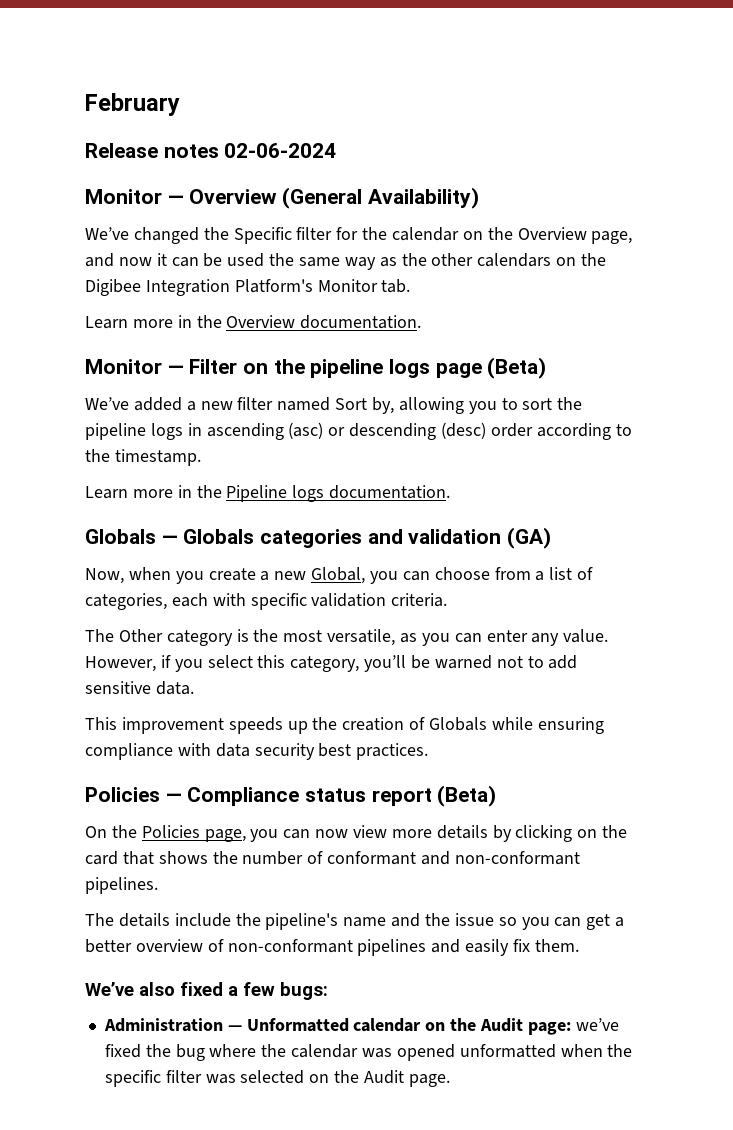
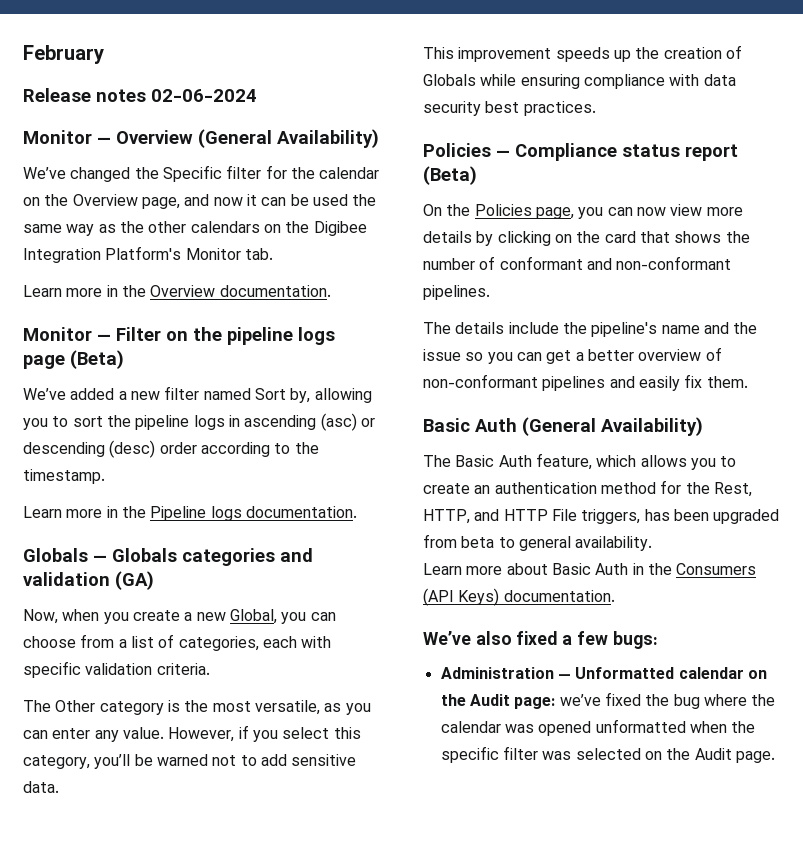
(579, 945) none -> [423,417,703,436] [423,453,737,470] [423,480,752,497] [423,509,780,524] [423,534,653,551] [423,563,757,575] [423,588,615,606] // Basic Auth (General Availability) // The Basic Auth feature, which allows you to create an authentication method for the Rest, HTTP, and HTTP File triggers, has been upgraded from beta to general availability. // Learn more about Basic Auth in the Consumers (API Keys) documentation.

